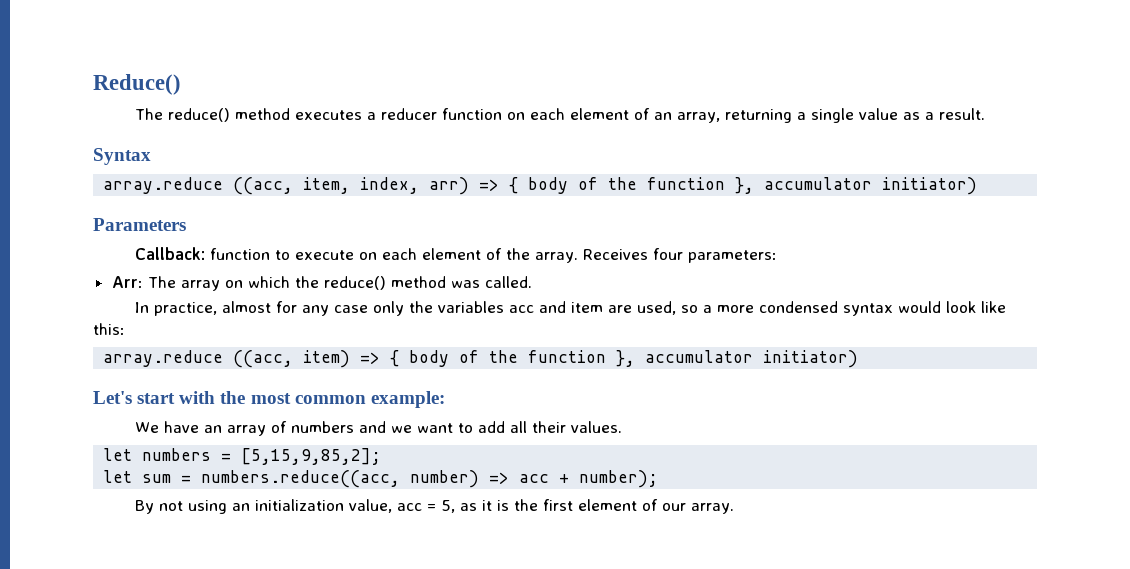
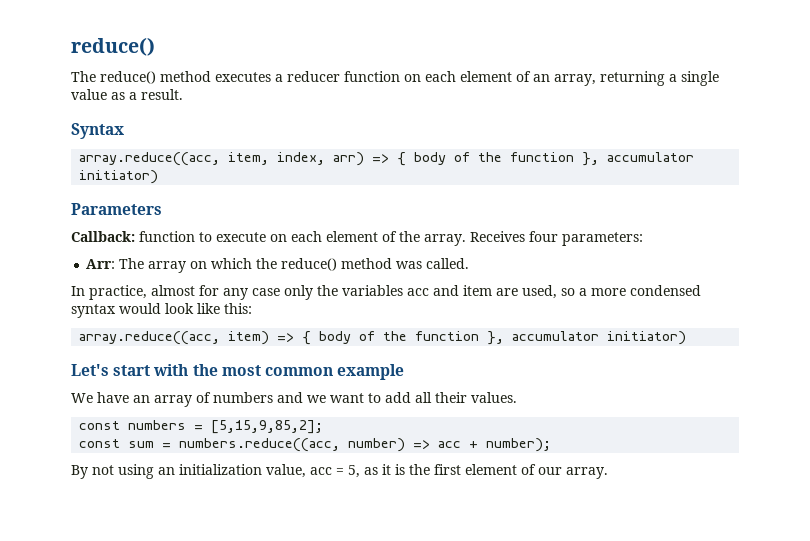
[93,74,181,95] Reduce() -> [71,37,155,56] reduce()
[103,177,294,195] array.reduce ((acc, -> [79,152,221,166] array.reduce((acc,
[103,350,294,368] array.reduce ((acc, -> [79,331,221,345] array.reduce((acc,
[370,391,445,408] example: -> [337,364,405,380] example
[103,448,133,461] let -> [79,421,121,430] const
[103,470,133,483] let -> [79,439,121,448] const

